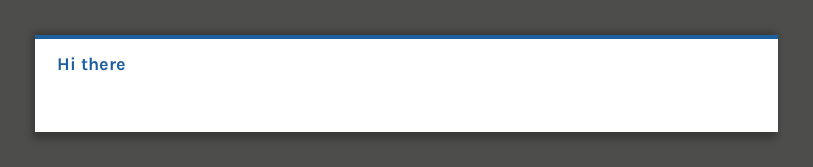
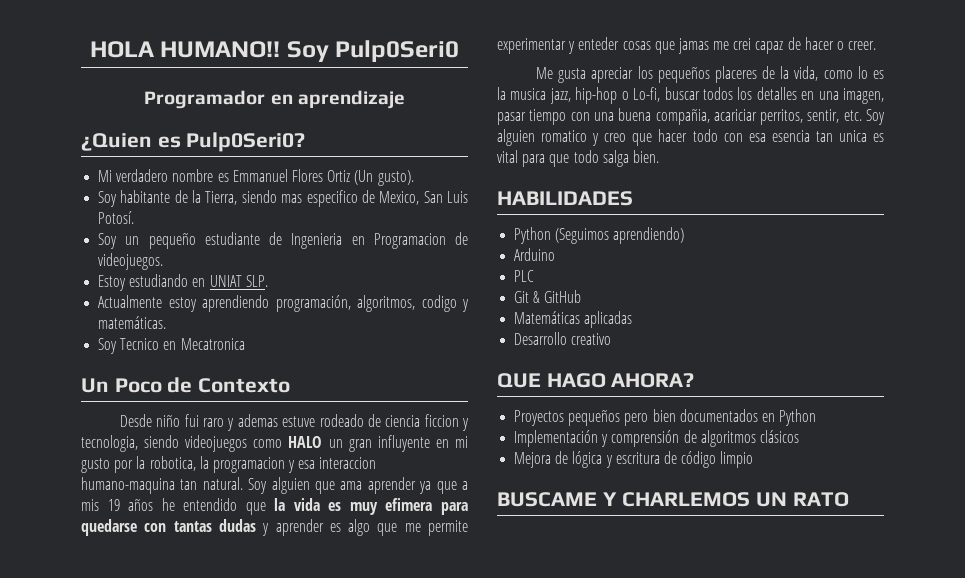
[57,57,126,71] Hi there -> [89,40,460,62] [144,90,405,109] [81,132,306,152] [98,169,414,186] [98,190,468,207] [98,211,135,224] [98,232,468,249] [98,253,164,270] [98,274,268,291] [98,295,469,312] [98,316,167,329] [98,338,245,354] [81,377,291,393] [119,414,470,431] [81,435,468,452] [81,456,377,473] [81,477,468,494] [81,498,468,515] [81,519,469,536] [497,37,877,54] [535,66,884,83] [497,87,884,104] [497,108,885,125] [497,129,884,146] [497,150,659,167] [497,191,633,206] [514,227,685,244] [514,248,556,261] [514,270,535,282] [514,290,582,303] [514,311,633,328] [514,332,612,345] [497,373,695,388] [514,409,817,426] [514,430,799,447] [514,451,754,468] [497,492,849,507] HOLA HUMANO!! Soy Pulp0Seri0 // Programador en aprendizaje // ¿Quien es Pulp0Seri0? // Mi verdadero nombre es Emmanuel Flores Ortiz (Un gusto). // Soy habitante de la Tierra, siendo mas especifico de Mexico, San Luis Potosí. // Soy un pequeño estudiante de Ingenieria en Programacion de videojuegos. // Estoy estudiando en UNIAT SLP. // Actualmente estoy aprendiendo programación, algoritmos, codigo y matemáticas. // Soy Tecnico en Mecatronica // Un Poco de Contexto // Desde niño fui raro y ademas estuve rodeado de ciencia ficcion y tecnologia, siendo videojuegos como HALO un gran influyente en mi gusto por la robotica, la programacion y esa interaccion humano-maquina tan natural. Soy alguien que ama aprender ya que a mis 19 años he entendido que la vida es muy efimera para quedarse con tantas dudas y aprender es algo que me permite experimentar y enteder cosas que jamas me crei capaz de hacer o creer. // Me gusta apreciar los pequeños placeres de la vida, como lo es la musica jazz, hip-hop o Lo-fi, buscar todos los detalles en una imagen, pasar tiempo con una buena compañia, acariciar perritos, sentir, etc. Soy alguien romatico y creo que hacer todo con esa esencia tan unica es vital para que todo salga bien. // HABILIDADES // Python (Seguimos aprendiendo) // Arduino // PLC // Git & GitHub // Matemáticas aplicadas // Desarrollo creativo // QUE HAGO AHORA? // Proyectos pequeños pero bien documentados en Python // Implementación y comprensión de algoritmos clásicos // Mejora de lógica y escritura de código limpio // BUSCAME Y CHARLEMOS UN RATO

